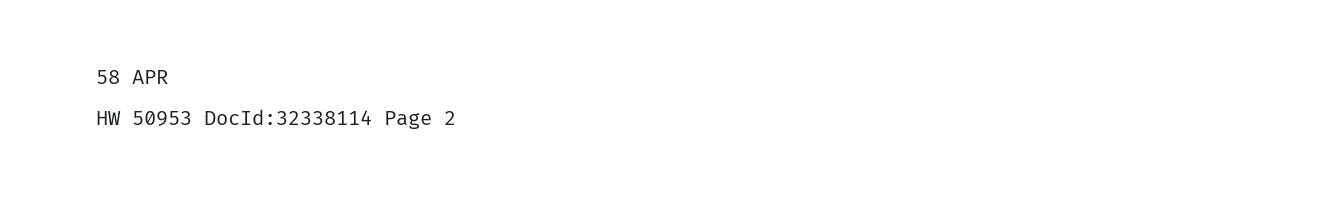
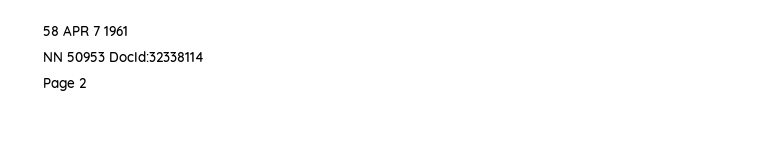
[96,111,121,125] // HW -> [93,26,128,36] [43,52,63,62] 7 1961 // NN
(372, 117) none -> (204, 56) //

